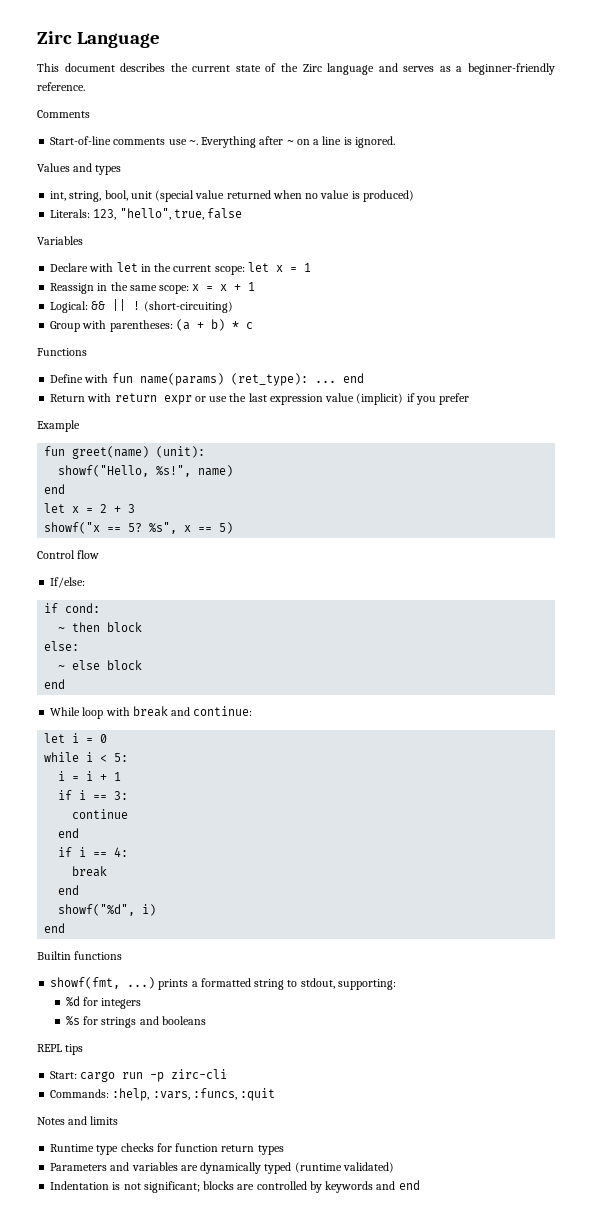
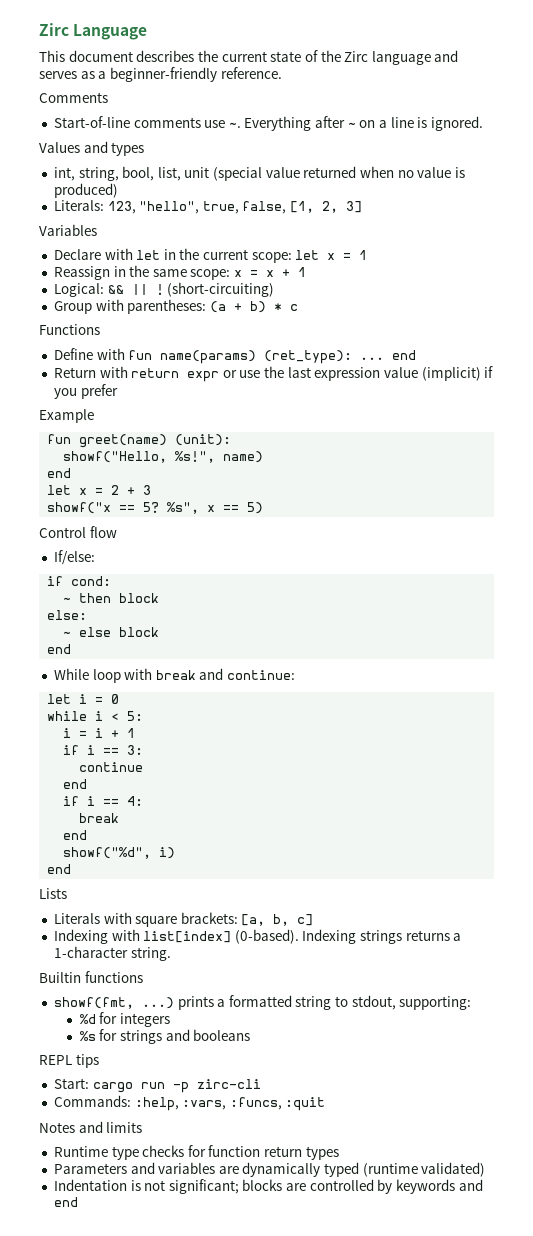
(128, 195) none -> [157,167,181,181] list,
[207,208,243,219] false -> [242,201,363,214] false, [1, 2, 3]
(66, 928) none -> [39,888,67,899] [53,912,314,927] [53,929,462,944] [53,946,171,961] // Lists // Literals with square brackets: [a, b, c] // Indexing with list[index] (0-based). Indexing strings returns a 1-character string.

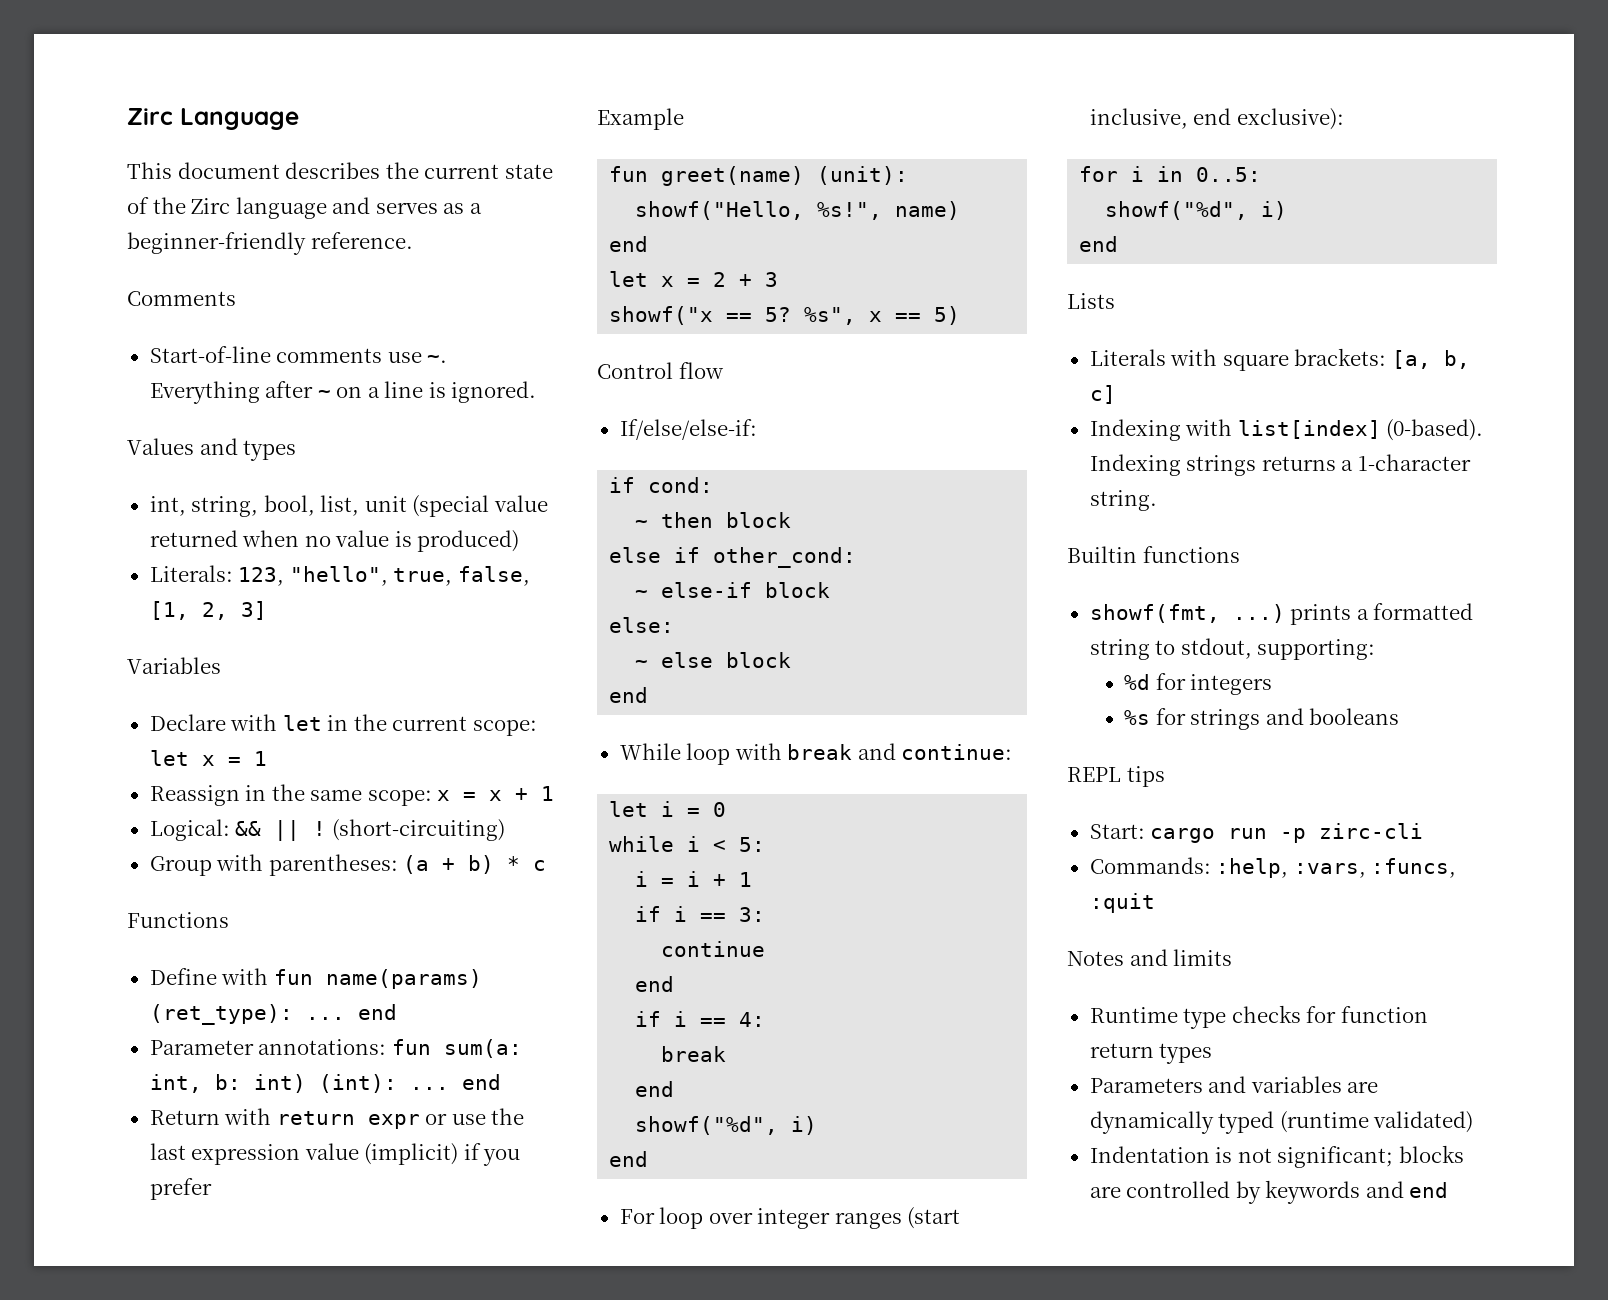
(417, 355) none -> [149,1039,522,1058] [149,1074,501,1093] // Parameter annotations: fun sum(a: int, b: int) (int): ... end
[53,550,95,565] If/else: -> [619,419,757,440] If/else/else-if:
(160, 598) none -> [609,547,857,568] [635,582,831,598] // else if other_cond: // ~ else-if block
(72, 869) none -> [619,1207,961,1229] [1089,108,1344,130] [1079,166,1262,182] [1105,201,1288,220] [1079,236,1119,252] // For loop over integer ranges (start inclusive, end exclusive): // for i in 0..5: // showf("%d", i) // end

